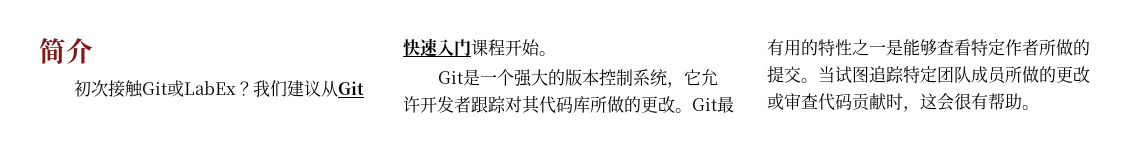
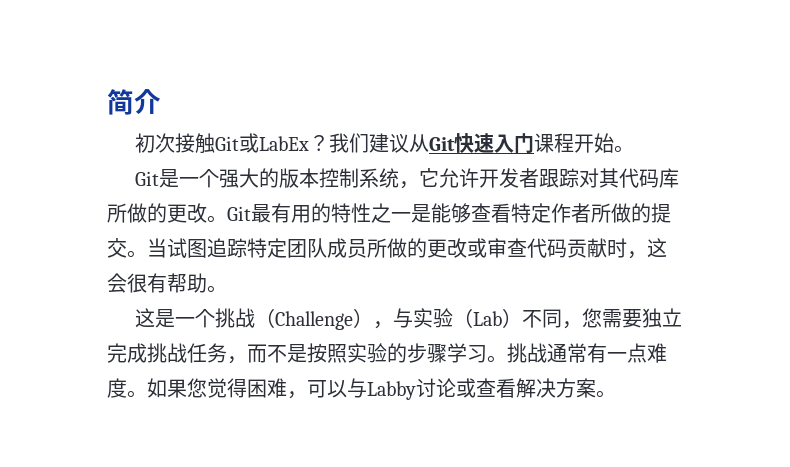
(1039, 107) none -> [135,308,683,330] [107,343,667,364] [107,378,616,400] // 这是一个挑战（Challenge），与实验（Lab）不同，您需要独立完成挑战任务，而不是按照实验的步骤学习。挑战通常有一点难度。如果您觉得困难，可以与Labby讨论或查看解决方案。

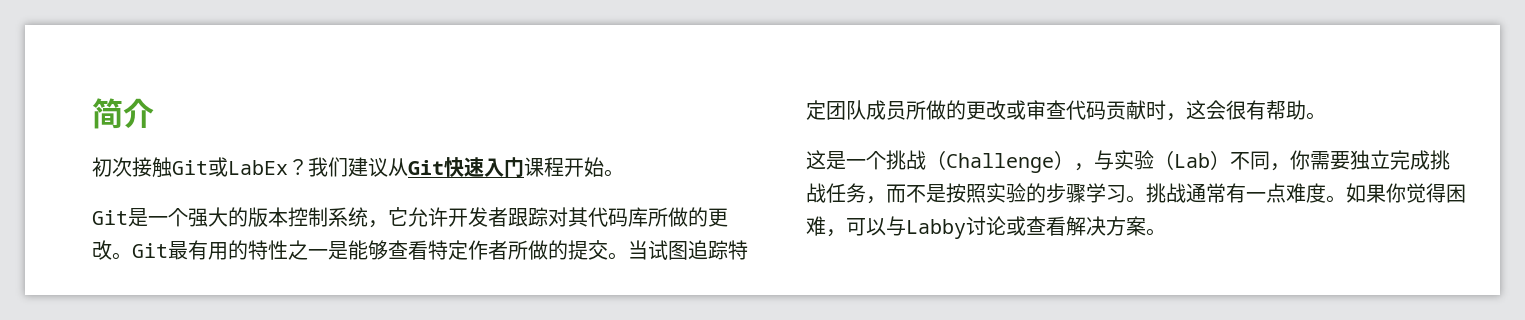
[582,308,603,328] 您 -> [1290,150,1310,170] 你
[187,378,207,398] 您 -> [1386,183,1406,203] 你

